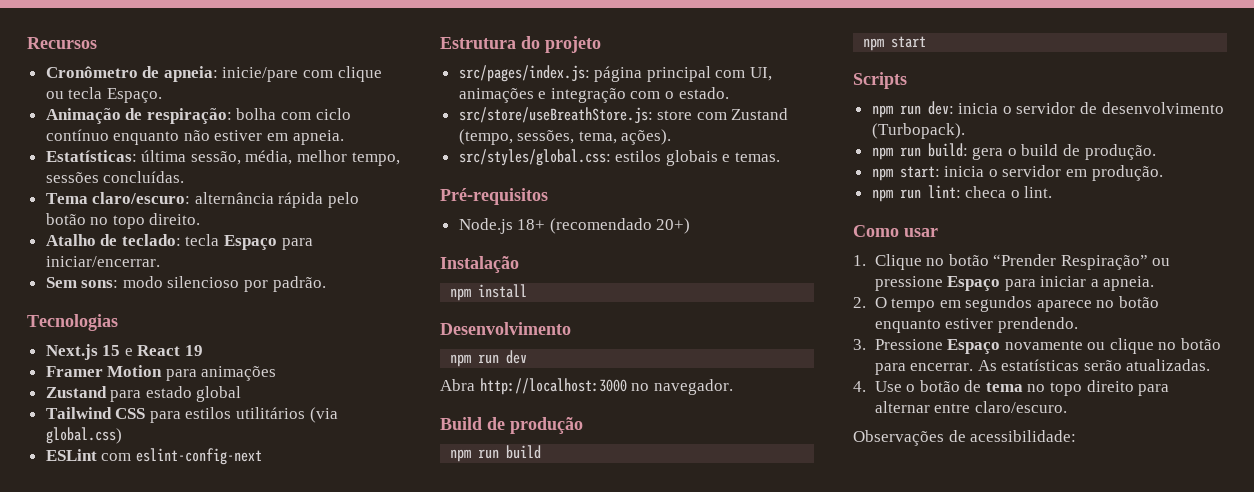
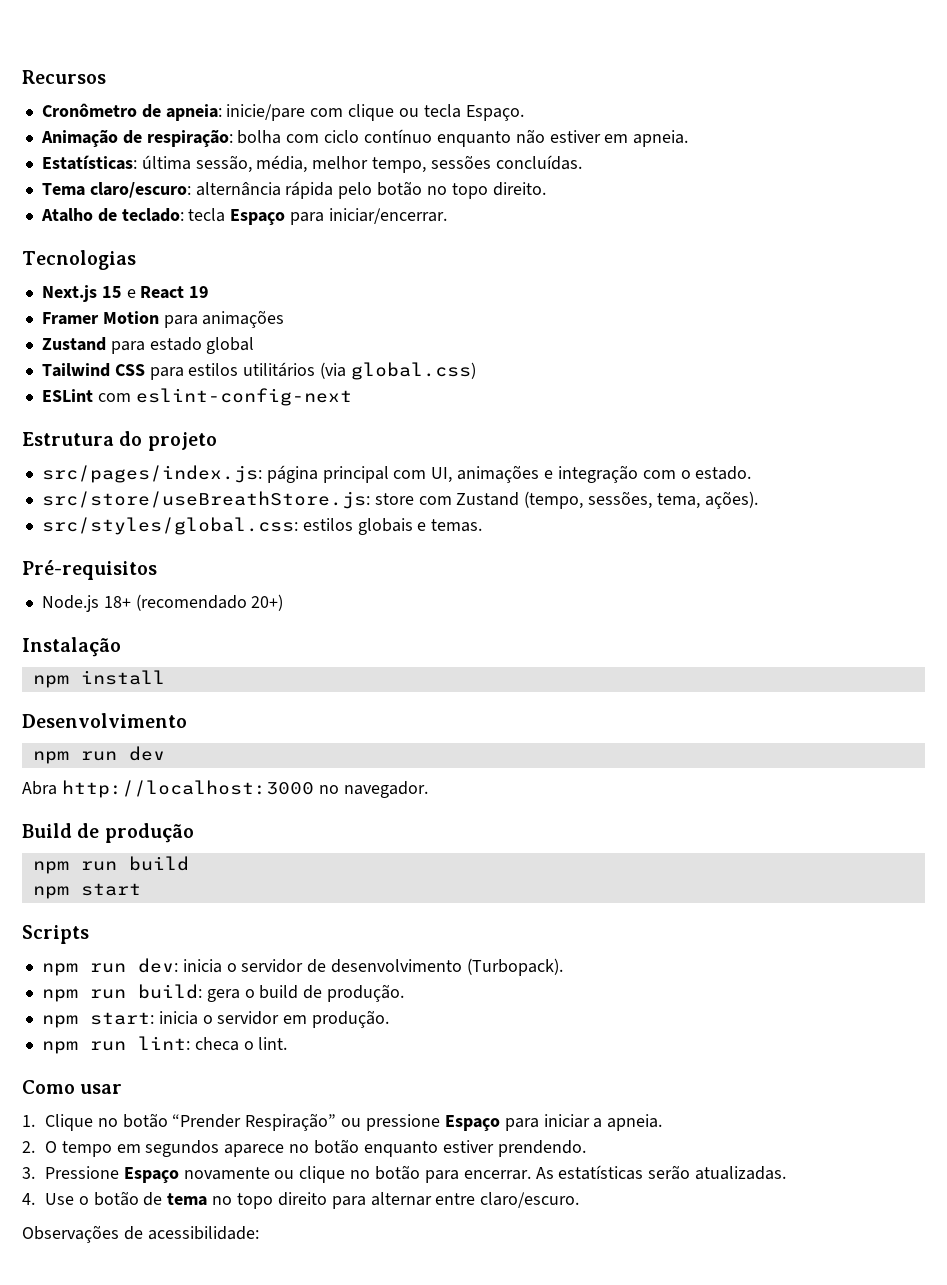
[45,276,326,292] // Sem sons: modo silencioso por padrão. -> (447, 216) none

